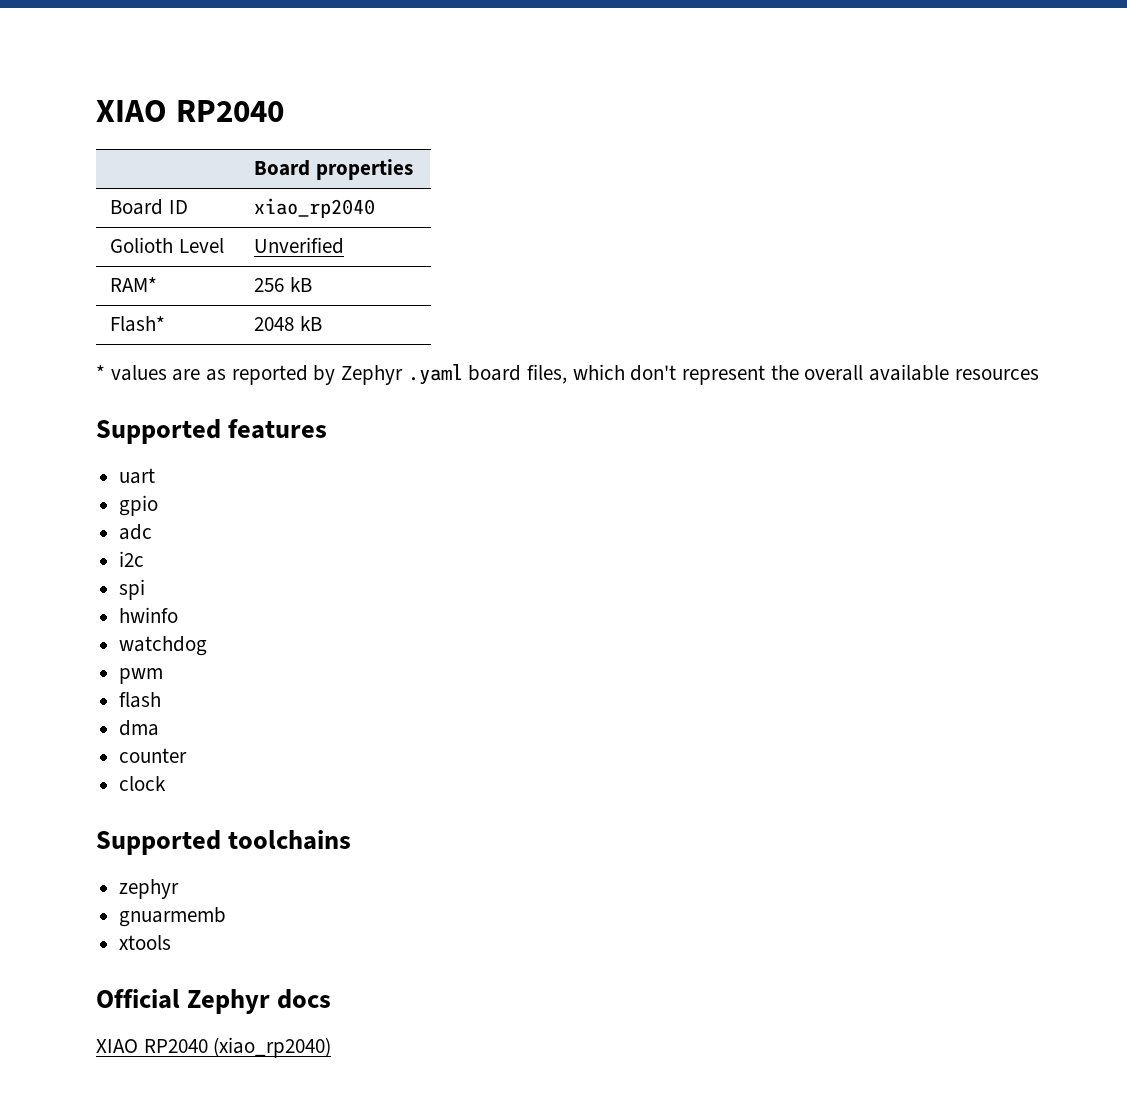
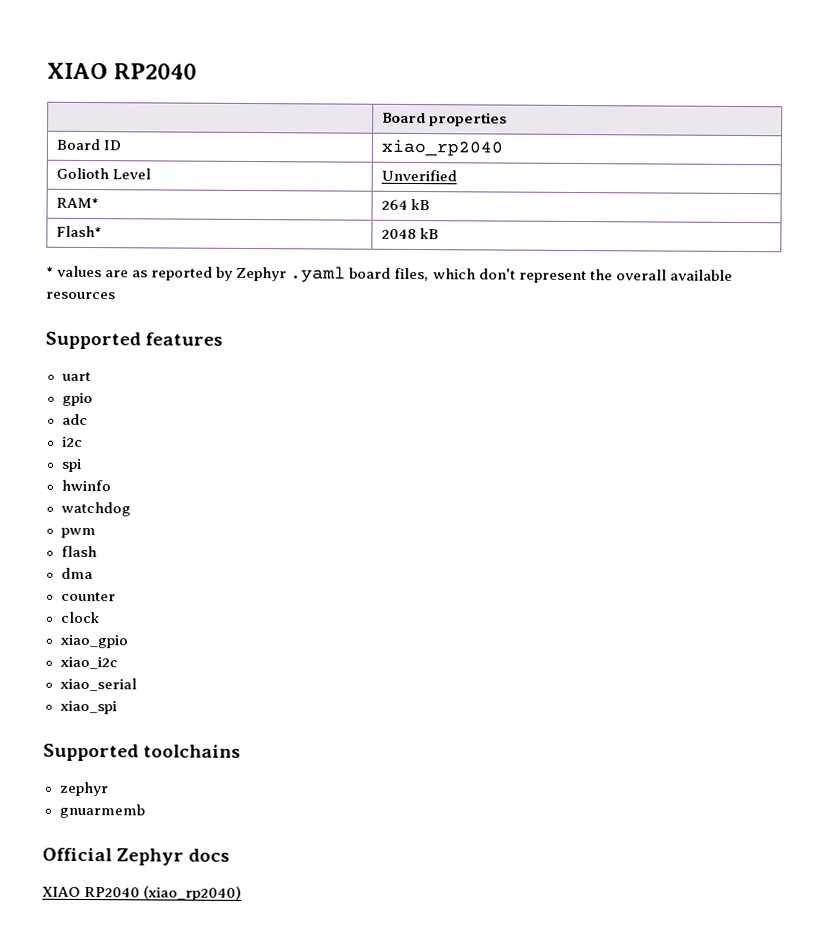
[254,278,285,292] 256 -> [381,199,409,210] 264
(167, 783) none -> [59,634,128,649] [59,656,118,670] [59,677,137,692] [59,700,117,715] // xiao_gpio // xiao_i2c // xiao_serial // xiao_spi
[119,935,172,950] // xtools -> (145, 811) none

